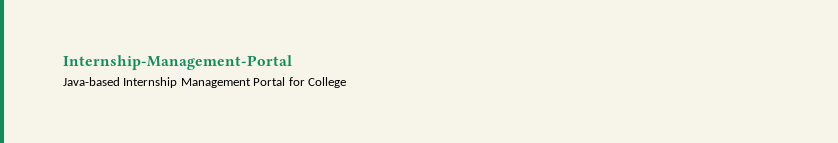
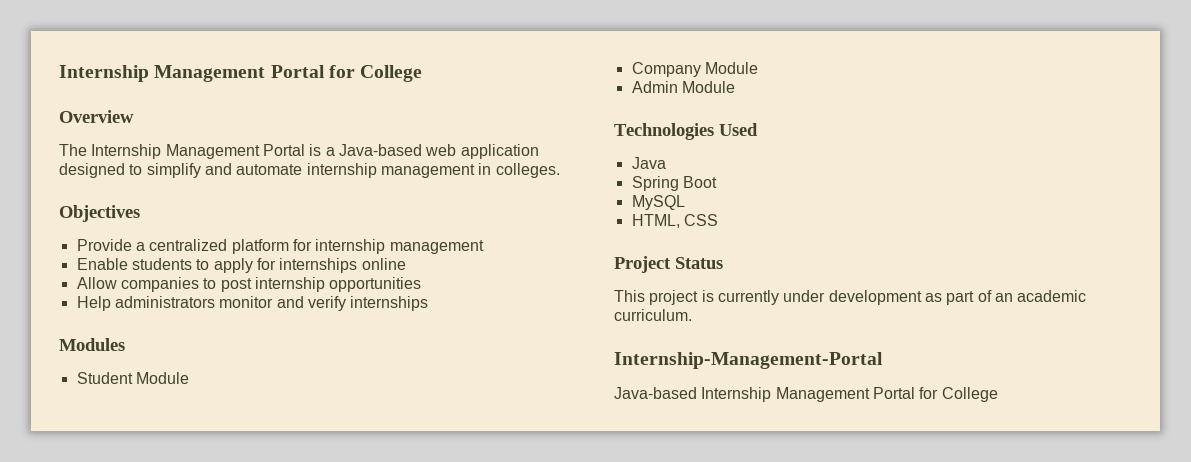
(63, 62) none -> [59,65,423,82] [59,110,134,123] [59,144,539,159] [59,163,560,178] [59,205,140,222] [76,239,484,254] [76,258,406,273] [76,277,422,292] [76,296,429,311] [59,338,125,351] [76,372,189,384] [631,62,758,77] [631,81,735,93] [614,123,758,140] [631,157,666,169] [631,176,717,191] [631,195,685,210] [631,214,718,228] [614,256,723,273] [614,290,1087,305] [614,309,692,321] Internship Management Portal for College // Overview // The Internship Management Portal is a Java-based web application designed to simplify and automate internship management in colleges. // Objectives // Provide a centralized platform for internship management // Enable students to apply for internships online // Allow companies to post internship opportunities // Help administrators monitor and verify internships // Modules // Student Module // Company Module // Admin Module // Technologies Used // Java // Spring Boot // MySQL // HTML, CSS // Project Status // This project is currently under development as part of an academic curriculum. //

